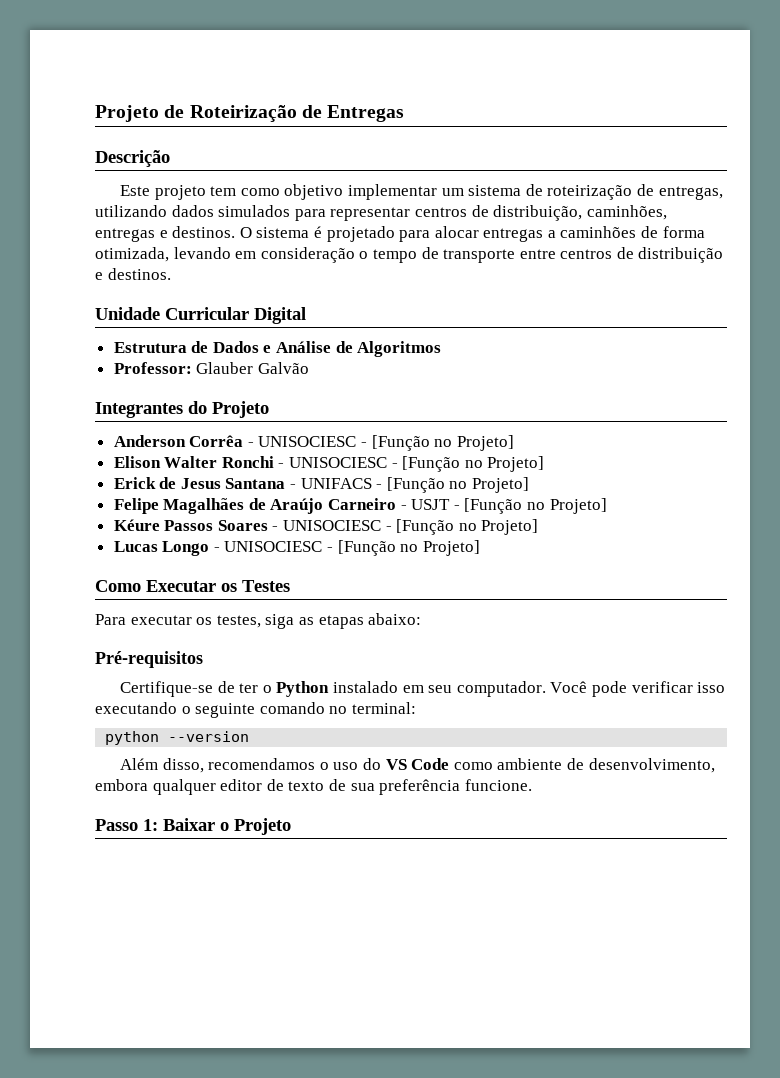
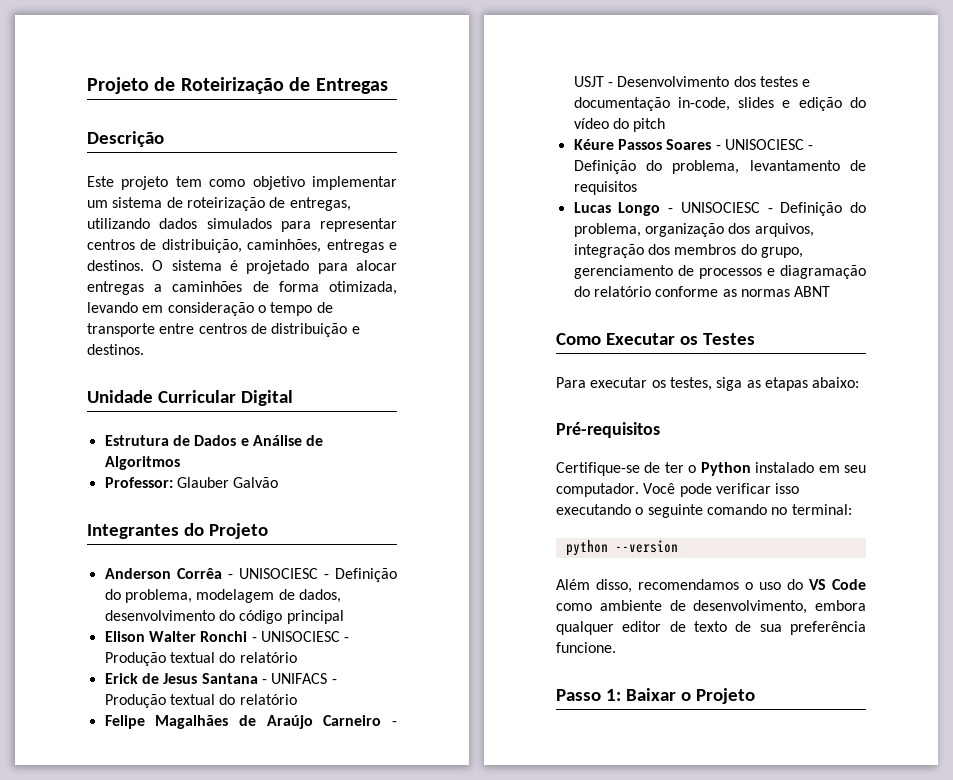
[371,435,514,451] [Função no Projeto] -> [335,568,398,582] [104,589,341,603] [104,610,344,624] Definição do problema, modelagem de dados, desenvolvimento do código principal
[402,456,545,472] [Função no Projeto] -> [104,652,297,666] Produção textual do relatório
[386,477,530,493] [Função no Projeto] -> [104,694,297,708] Produção textual do relatório
[464,498,607,514] [Função no Projeto] -> [617,76,811,87] [573,97,866,111] [573,118,666,132] Desenvolvimento dos testes e documentação in-code, slides e edição do vídeo do pitch
[396,519,539,535] [Função no Projeto] -> [573,160,866,174] [573,181,637,195] Definição do problema, levantamento de requisitos
[337,540,480,556] [Função no Projeto] -> [780,202,866,216] [573,223,814,237] [573,244,803,258] [573,265,866,279] [573,286,831,297] Definição do problema, organização dos arquivos, integração dos membros do grupo, gerenciamento de processos e diagramação do relatório conforme as normas ABNT

